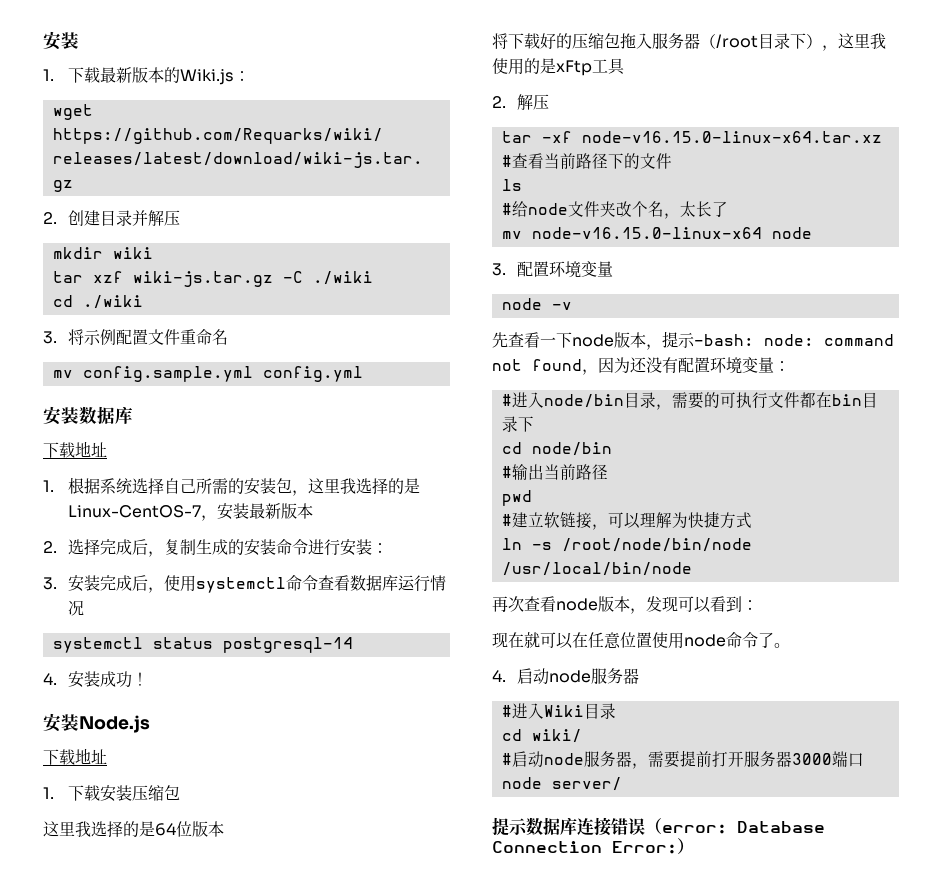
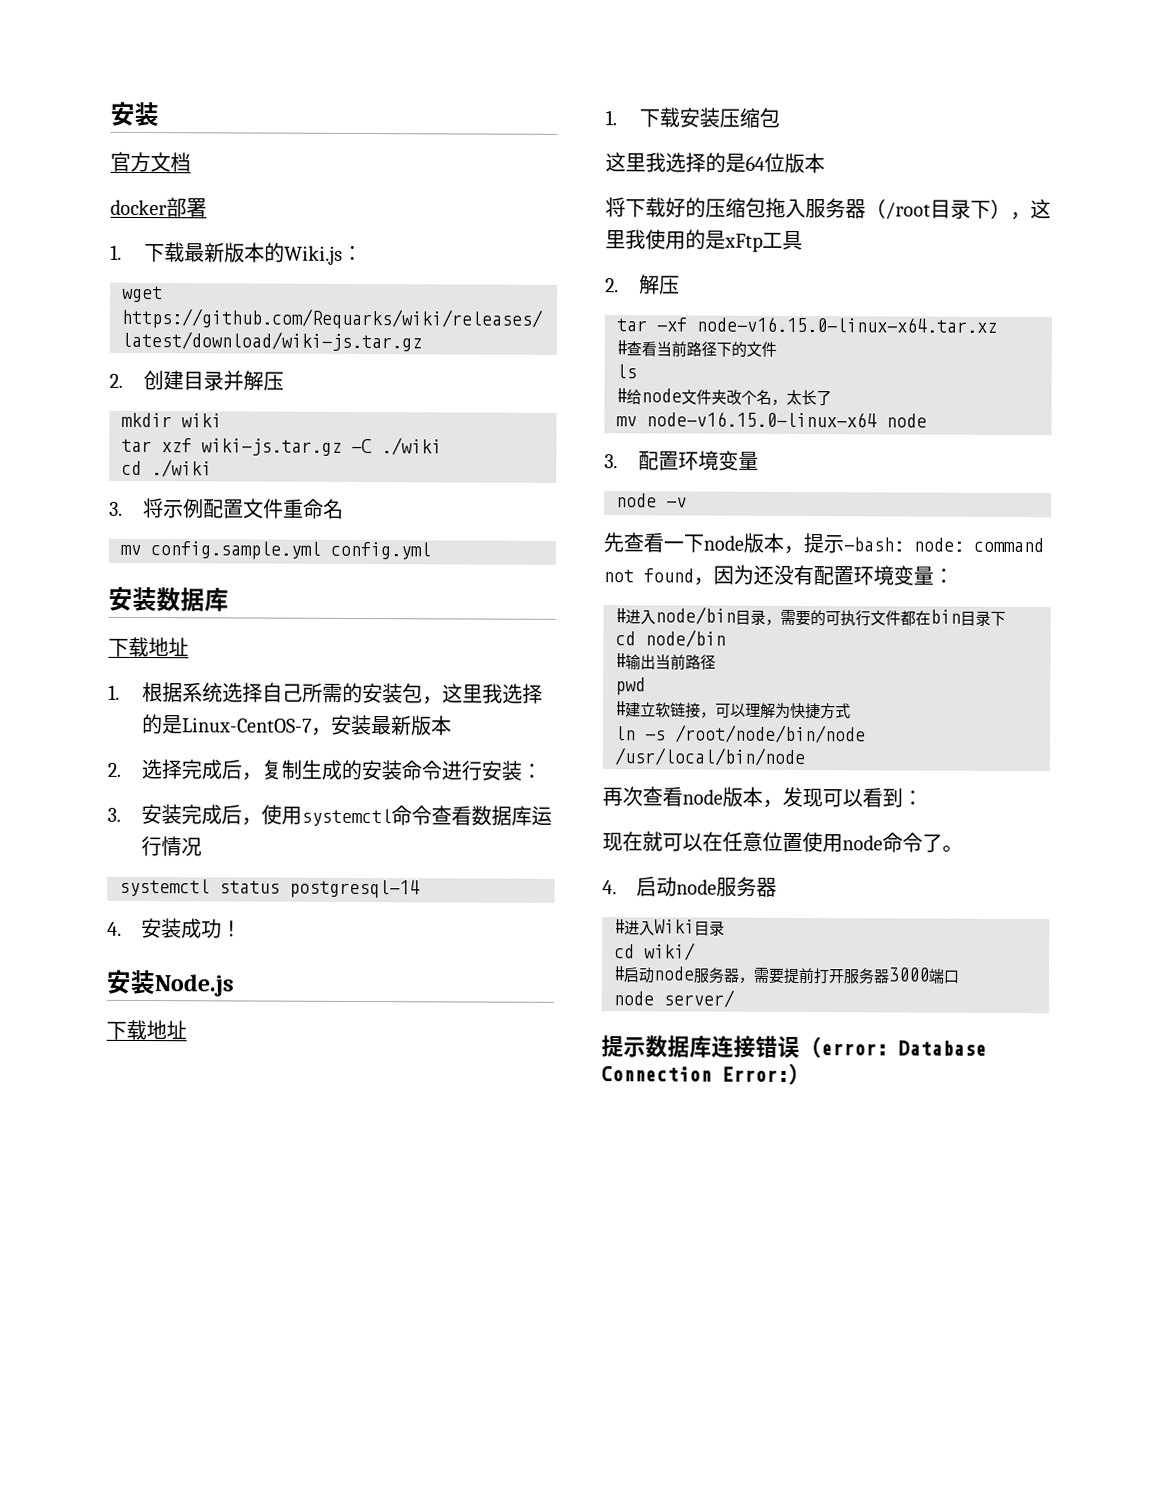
[43,31,79,50] 安装 -> [110,101,159,127] [110,151,191,173] [110,197,207,218] 安装 // 官方文档 // docker部署

